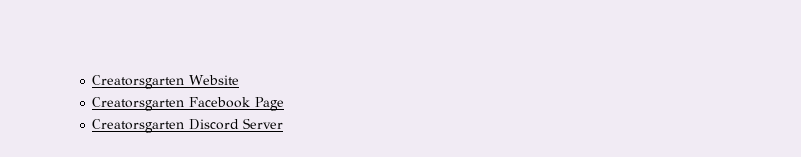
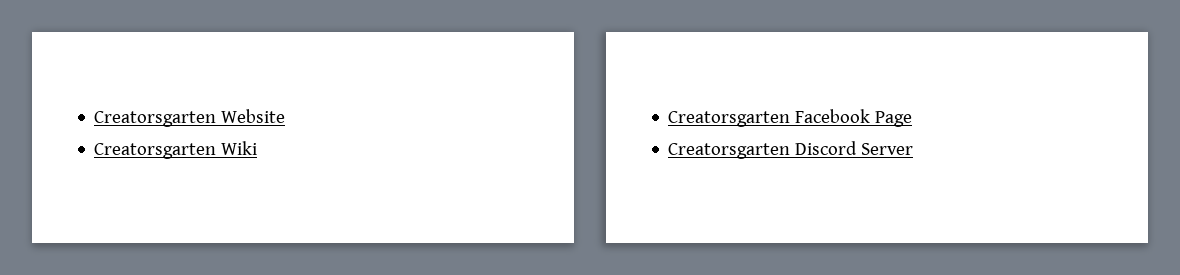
(240, 80) none -> [94,141,258,159] // Creatorsgarten Wiki

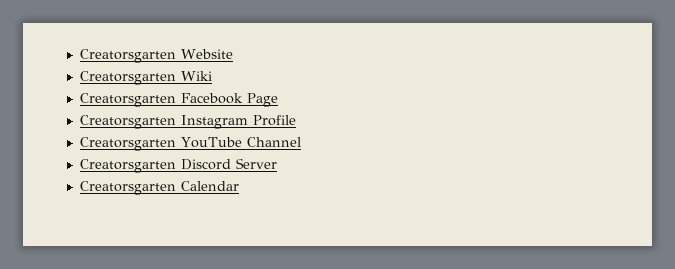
(913, 119) none -> [79,115,296,129] [79,137,301,151] // Creatorsgarten Instagram Profile // Creatorsgarten YouTube Channel
(914, 149) none -> [79,181,239,195] // Creatorsgarten Calendar

